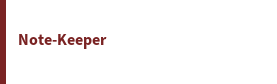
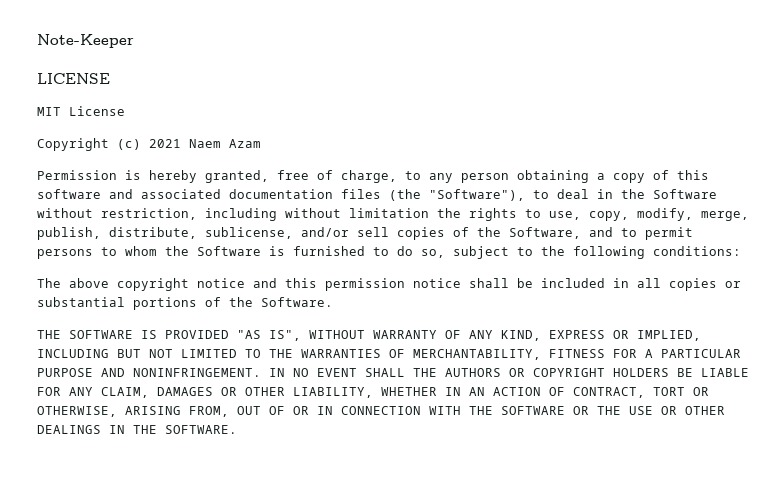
(107, 41) none -> [37,73,110,84] [37,106,125,116] [37,138,261,151] [37,170,709,183] [37,189,717,201] [37,208,749,221] [37,227,693,240] [37,246,741,259] [37,278,741,291] [37,297,333,310] [37,330,701,341] [37,349,741,360] [37,368,749,377] [37,387,709,398] [37,406,725,417] [37,425,237,434] // LICENSE // MIT License // Copyright (c) 2021 Naem Azam // Permission is hereby granted, free of charge, to any person obtaining a copy of this software and associated documentation files (the "Software"), to deal in the Software without restriction, including without limitation the rights to use, copy, modify, merge, publish, distribute, sublicense, and/or sell copies of the Software, and to permit persons to whom the Software is furnished to do so, subject to the following conditions: // The above copyright notice and this permission notice shall be included in all copies or substantial portions of the Software. // THE SOFTWARE IS PROVIDED "AS IS", WITHOUT WARRANTY OF ANY KIND, EXPRESS OR IMPLIED, INCLUDING BUT NOT LIMITED TO THE WARRANTIES OF MERCHANTABILITY, FITNESS FOR A PARTICULAR PURPOSE AND NONINFRINGEMENT. IN NO EVENT SHALL THE AUTHORS OR COPYRIGHT HOLDERS BE LIABLE FOR ANY CLAIM, DAMAGES OR OTHER LIABILITY, WHETHER IN AN ACTION OF CONTRACT, TORT OR OTHERWISE, ARISING FROM, OUT OF OR IN CONNECTION WITH THE SOFTWARE OR THE USE OR OTHER DEALINGS IN THE SOFTWARE.

